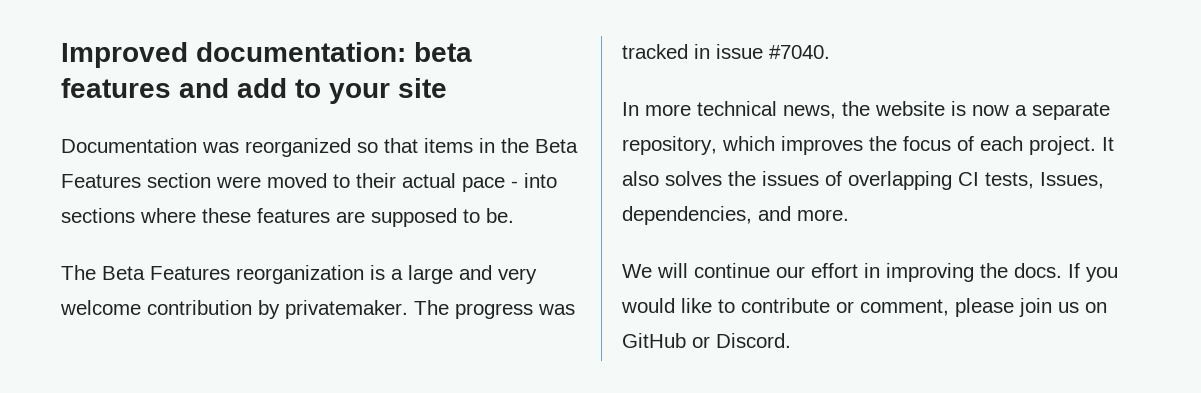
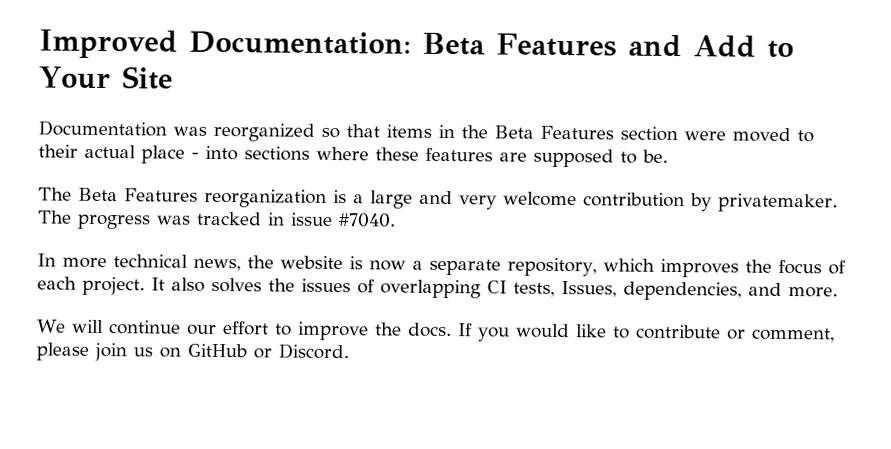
[196,42,472,62] [61,78,447,104] documentation: beta features and add to your site -> [188,30,794,59] [39,66,173,90] Documentation: Beta Features and Add to Your Site
[462,177,505,192] pace -> [141,145,185,164] place
[864,263,974,282] in improving -> [274,321,369,341] to improve

